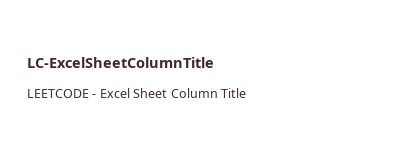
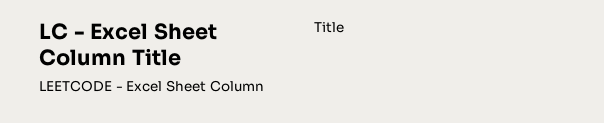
[27,57,214,68] LC-ExcelSheetColumnTitle -> [39,23,218,40] [39,48,181,66] LC - Excel Sheet Column Title

